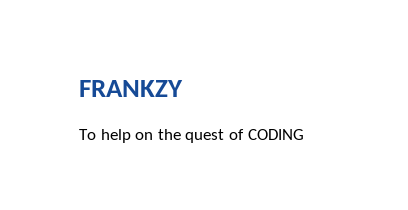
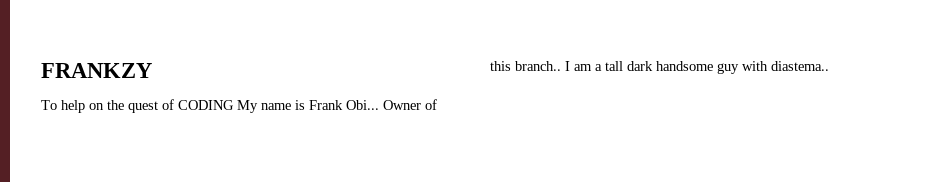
(304, 134) none -> [237,99,437,113] [490,61,829,74] My name is Frank Obi... Owner of this branch.. I am a tall dark handsome guy with diastema..

